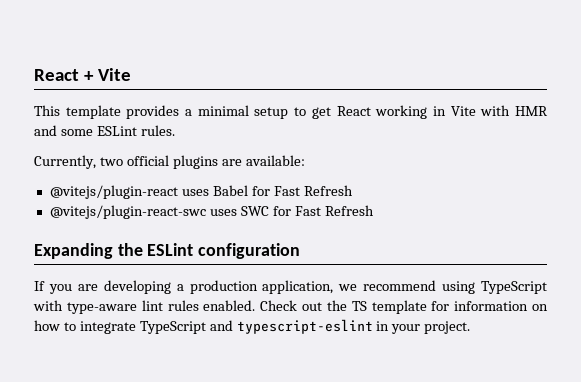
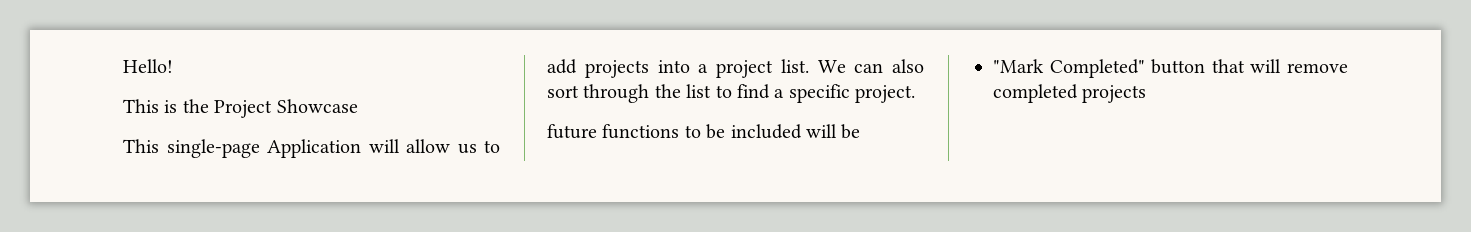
[34,68,132,81] [34,105,548,119] [34,125,175,136] [34,155,305,169] [49,185,353,199] [49,205,374,219] [34,243,301,259] [34,280,547,294] [33,300,548,314] [34,319,471,334] React + Vite // This template provides a minimal setup to get React working in Vite with HMR and some ESLint rules. // Currently, two official plugins are available: // @vitejs/plugin-react uses Babel for Fast Refresh // @vitejs/plugin-react-swc uses SWC for Fast Refresh // Expanding the ESLint configuration // If you are developing a production application, we recommend using TypeScript with type-aware lint rules enabled. Check out the TS template for information on how to integrate TypeScript and typescript-eslint in your project. -> [123,59,173,73] [123,99,358,118] [123,139,500,158] [547,59,924,78] [547,84,916,103] [547,124,861,139] [993,59,1348,78] [993,84,1147,103] Hello! // This is the Project Showcase // This single-page Application will allow us to add projects into a project list. We can also sort through the list to find a specific project. // future functions to be included will be // "Mark Completed" button that will remove completed projects

